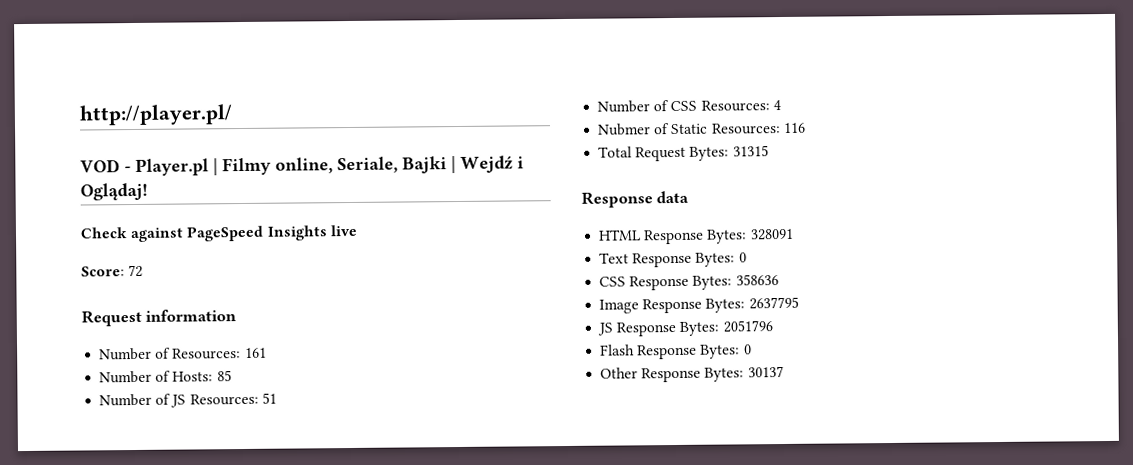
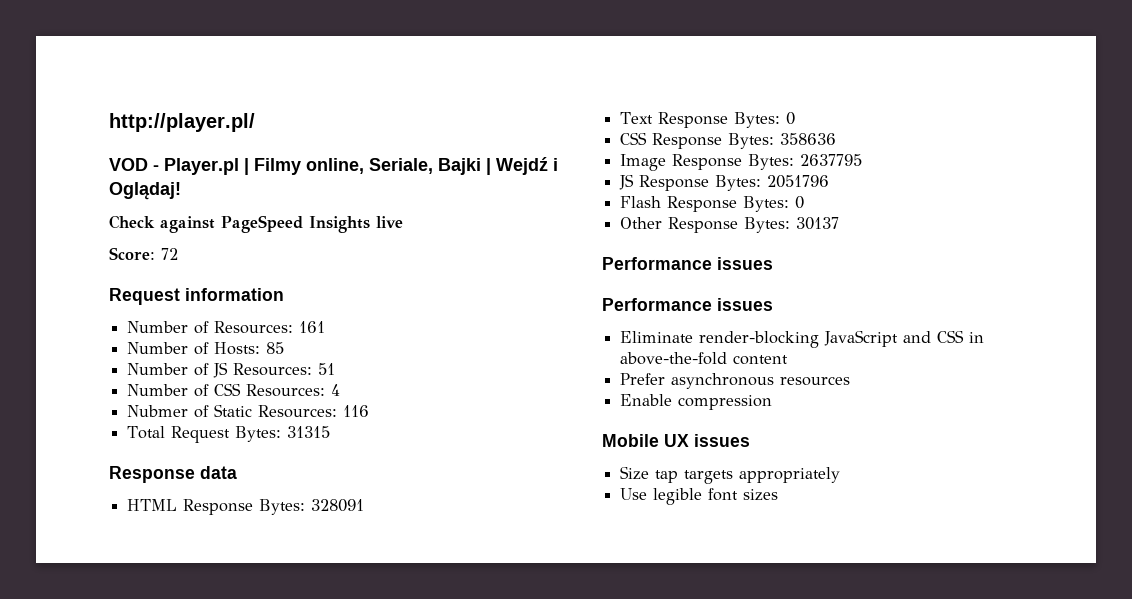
(784, 372) none -> [602,257,773,270] [602,298,773,311] [620,330,985,348] [620,352,789,365] [620,373,851,389] [620,394,773,410] [602,434,750,447] [620,466,841,484] [620,488,779,505] // Performance issues // Performance issues // Eliminate render-blocking JavaScript and CSS in above-the-fold content // Prefer asynchronous resources // Enable compression // Mobile UX issues // Size tap targets appropriately // Use legible font sizes

